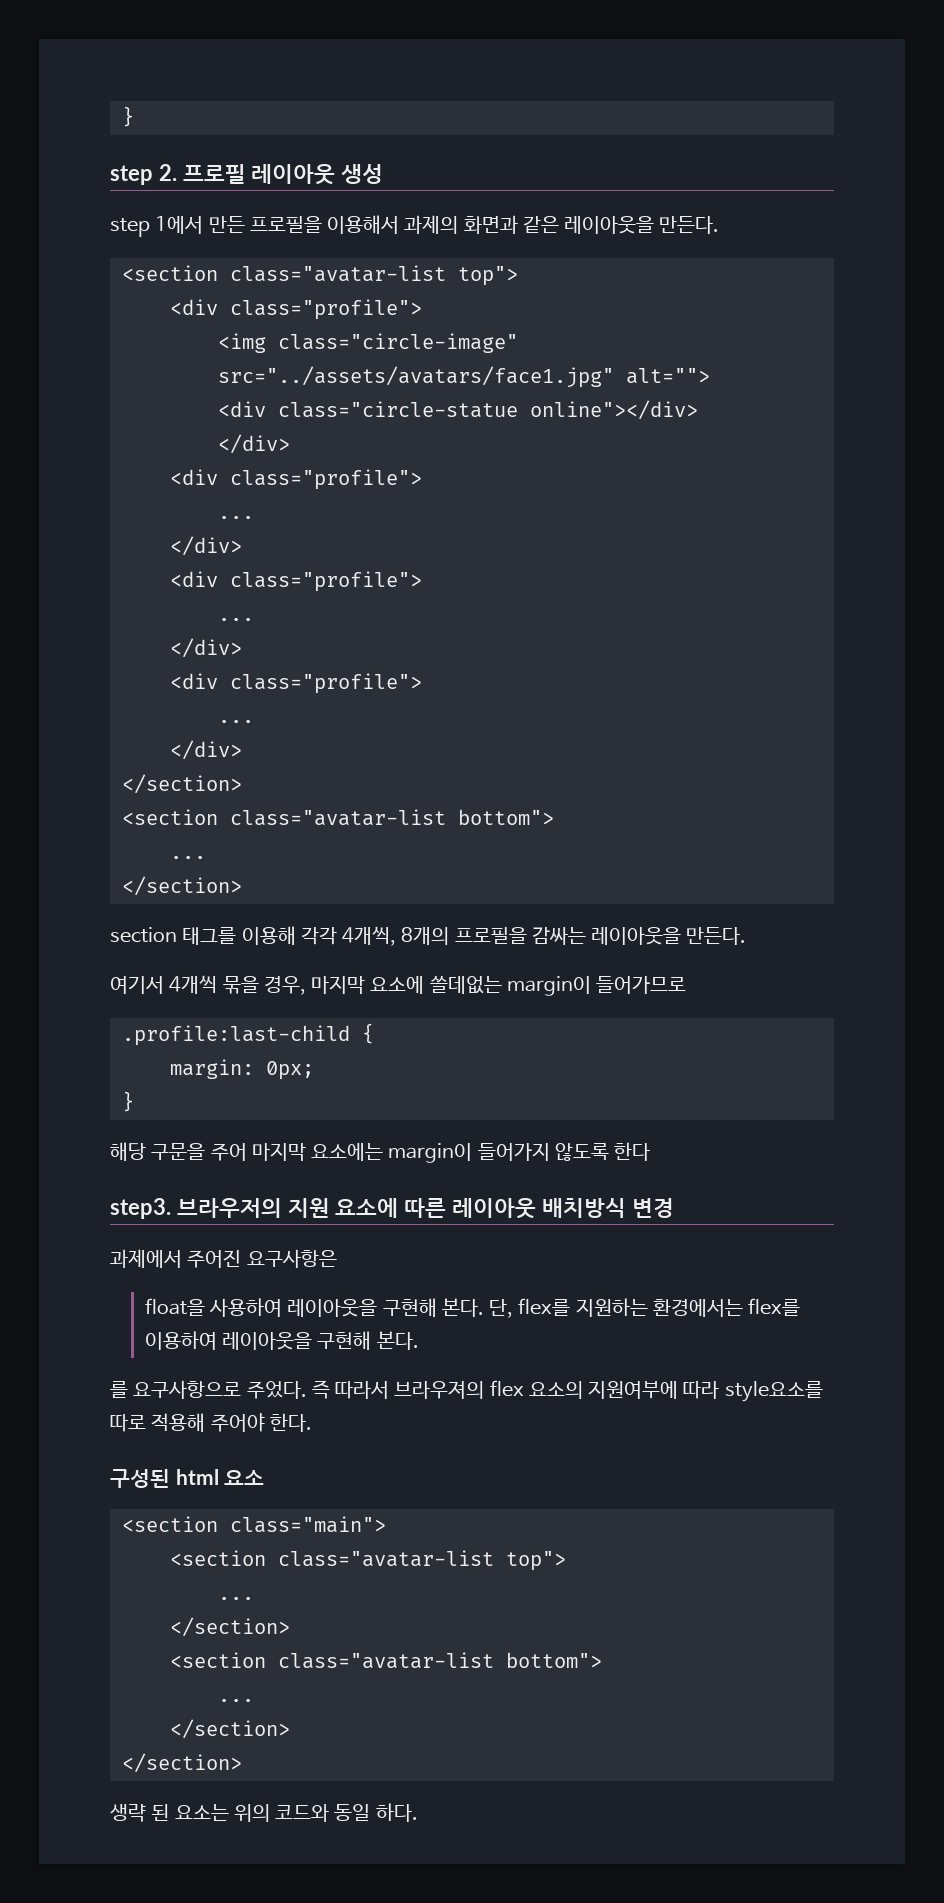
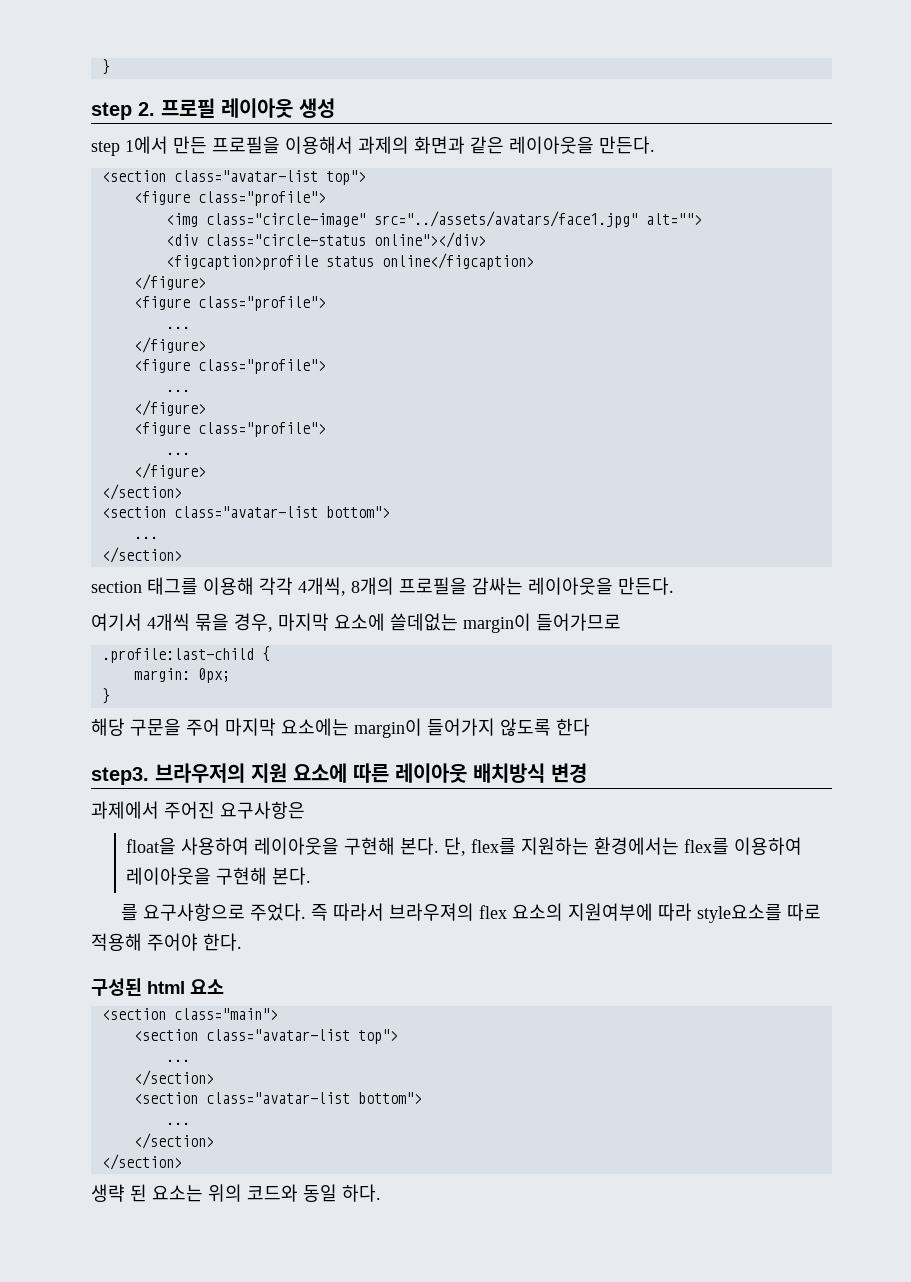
[169,299,218,315] <div -> [133,191,190,205] <figure
[277,401,518,418] class="circle-statue -> [205,234,366,246] class="circle-status
[217,434,290,454] [169,469,422,490] [217,516,254,519] [169,536,242,556] [169,571,422,592] [217,618,254,621] [169,638,242,658] [169,673,422,694] [217,720,254,723] [169,740,242,760] </div> // <div class="profile"> // ... // </div> // <div class="profile"> // ... // </div> // <div class="profile"> // ... // </div> -> [165,253,534,270] [133,274,206,290] [133,296,326,311] [165,326,190,329] [133,337,206,353] [133,359,326,374] [165,389,190,392] [133,400,206,416] [133,422,326,437] [165,452,190,455] [133,463,206,479] <figcaption>profile status online</figcaption> // </figure> // <figure class="profile"> // ... // </figure> // <figure class="profile"> // ... // </figure> // <figure class="profile"> // ... // </figure>

